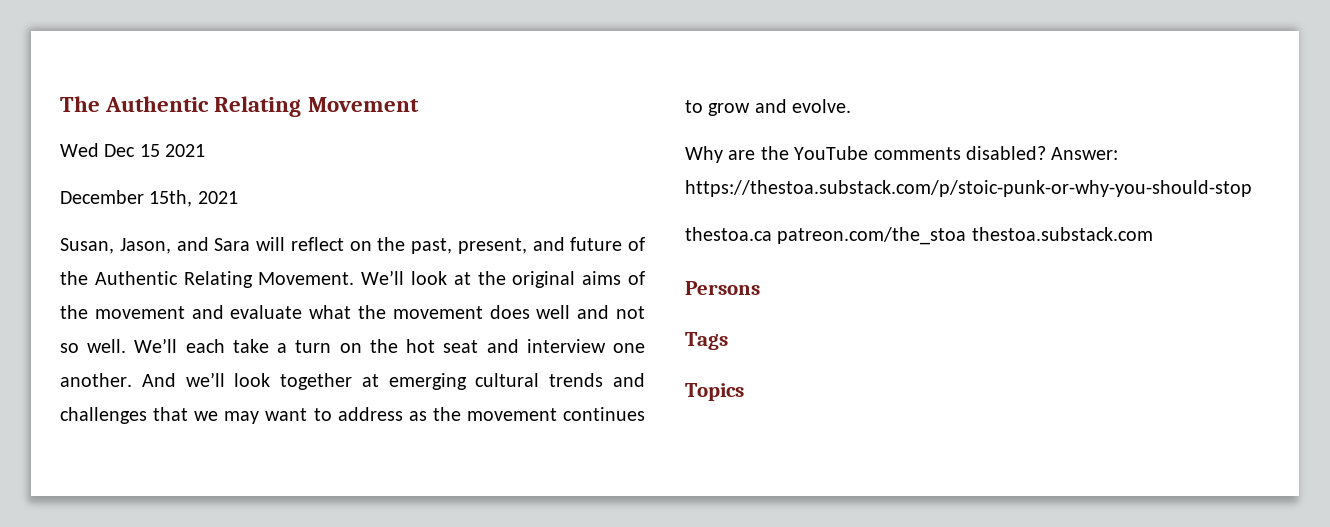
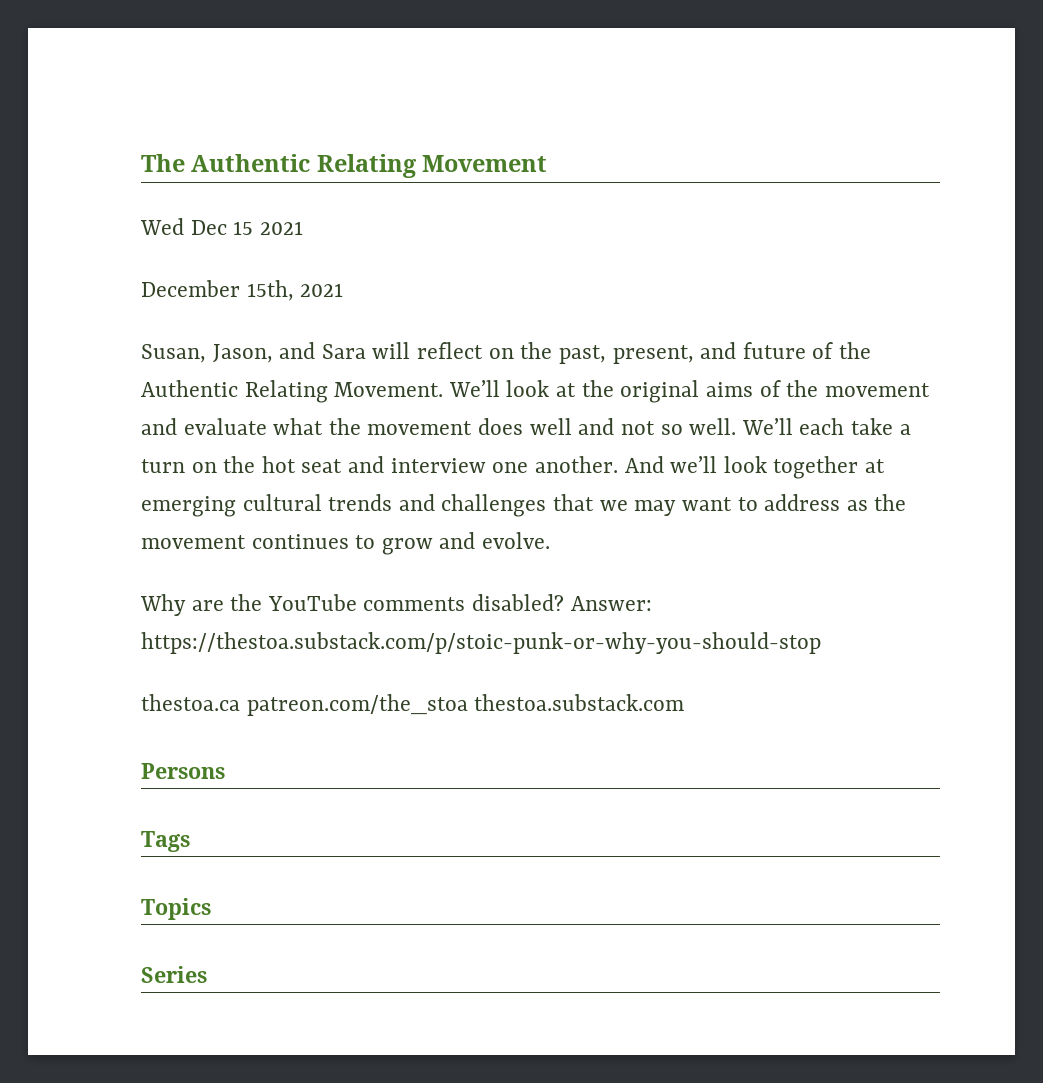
(744, 392) none -> [141,966,207,983] // Series

